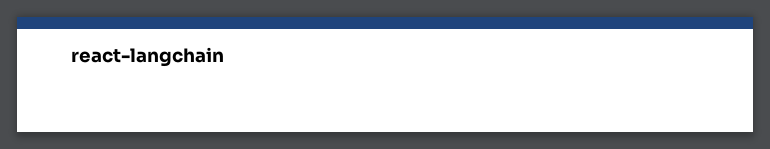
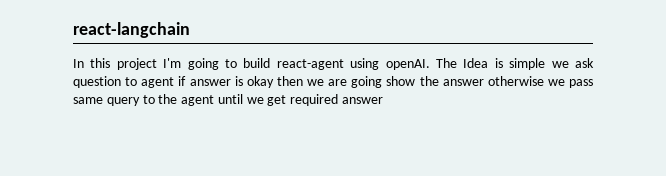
(224, 57) none -> [73,58,594,70] [73,76,593,88] [73,94,384,106] // In this project I'm going to build react-agent using openAI. The Idea is simple we ask question to agent if answer is okay then we are going show the answer otherwise we pass same query to the agent until we get required answer

